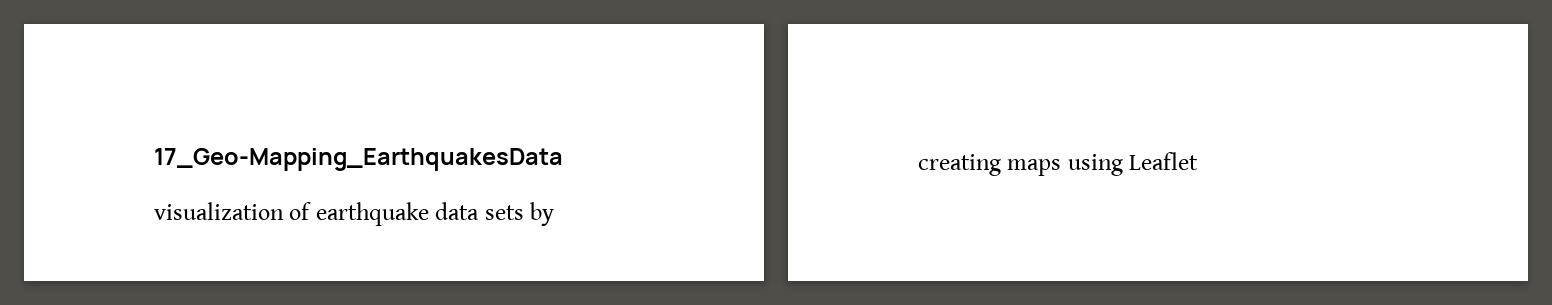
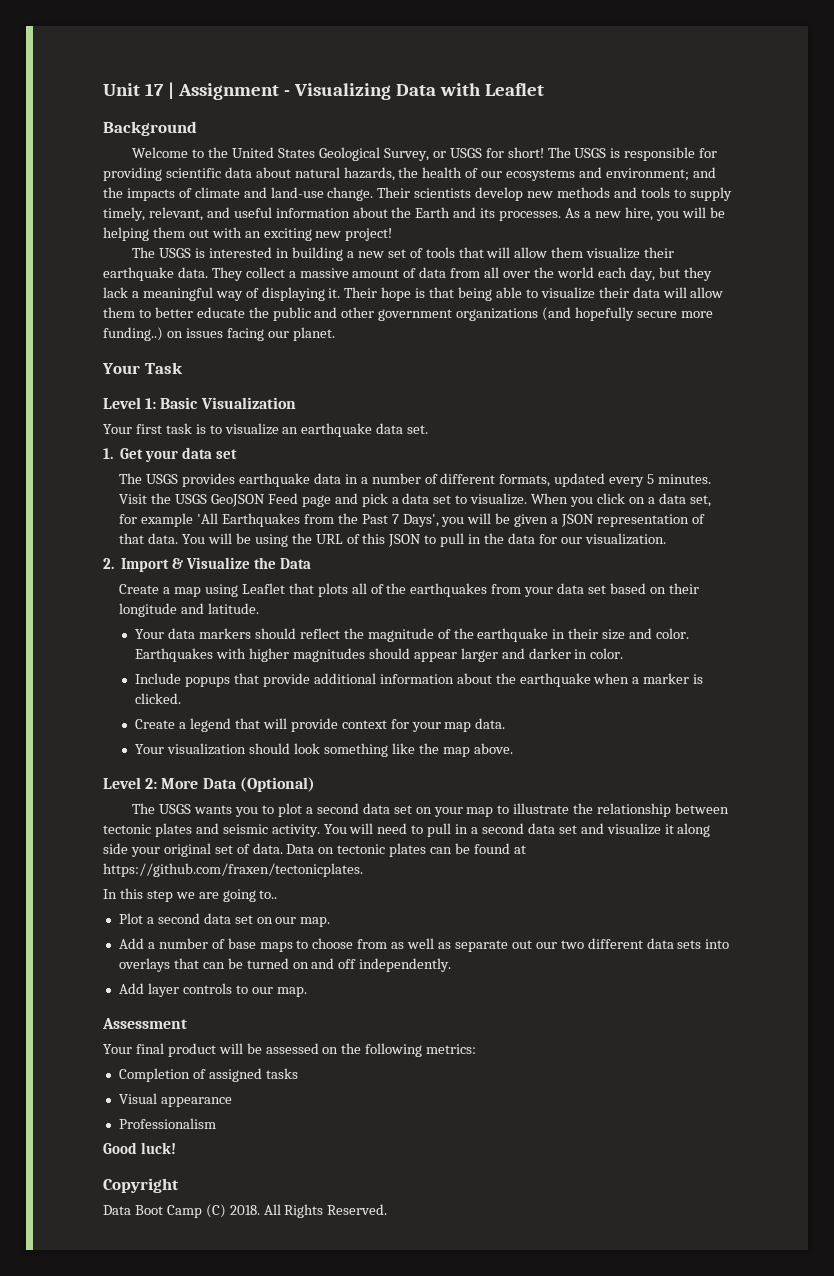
[154,148,563,171] [154,202,555,226] [918,152,1199,176] 17_Geo-Mapping_EarthquakesData // visualization of earthquake data sets by creating maps using Leaflet -> [103,82,544,100] [103,121,197,136] [132,147,718,161] [103,167,716,181] [103,187,732,201] [103,207,725,221] [103,227,393,241] [132,247,675,261] [103,267,712,281] [103,287,724,301] [103,307,713,321] [103,327,335,341] [102,362,183,374] [103,397,296,409] [103,423,429,437] [103,447,237,462] [119,473,712,487] [119,493,711,507] [119,513,705,527] [119,533,666,547] [103,557,311,572] [119,583,699,597] [119,603,260,617] [135,628,689,642] [135,648,624,662] [135,673,704,687] [135,693,182,704] [135,718,506,732] [135,743,513,757] [103,777,315,792] [132,803,729,817] [103,823,711,837] [103,843,526,857] [103,863,363,877] [103,888,278,902] [118,913,331,927] [118,938,730,952] [118,958,452,972] [118,983,307,997] [102,1018,187,1029] [103,1043,477,1057] [118,1068,298,1082] [118,1093,232,1107] [118,1118,216,1129] [103,1142,176,1154] [103,1178,179,1193] [103,1204,388,1218] Unit 17 | Assignment - Visualizing Data with Leaflet // Background // Welcome to the United States Geological Survey, or USGS for short! The USGS is responsible for providing scientific data about natural hazards, the health of our ecosystems and environment; and the impacts of climate and land-use change. Their scientists develop new methods and tools to supply timely, relevant, and useful information about the Earth and its processes. As a new hire, you will be helping them out with an exciting new project! // The USGS is interested in building a new set of tools that will allow them visualize their earthquake data. They collect a massive amount of data from all over the world each day, but they lack a meaningful way of displaying it. Their hope is that being able to visualize their data will allow them to better educate the public and other government organizations (and hopefully secure more funding..) on issues facing our planet. // Your Task // Level 1: Basic Visualization // Your first task is to visualize an earthquake data set. // 1. Get your data set // The USGS provides earthquake data in a number of different formats, updated every 5 minutes. Visit the USGS GeoJSON Feed page and pick a data set to visualize. When you click on a data set, for example 'All Earthquakes from the Past 7 Days', you will be given a JSON representation of that data. You will be using the URL of this JSON to pull in the data for our visualization. // 2. Import & Visualize the Data // Create a map using Leaflet that plots all of the earthquakes from your data set based on their longitude and latitude. // Your data markers should reflect the magnitude of the earthquake in their size and color. Earthquakes with higher magnitudes should appear larger and darker in color. // Include popups that provide additional information about the earthquake when a marker is clicked. // Create a legend that will provide context for your map data. // Your visualization should look something like the map above. // Level 2: More Data (Optional) // The USGS wants you to plot a second data set on your map to illustrate the relationship between tectonic plates and seismic activity. You will need to pull in a second data set and visualize it along side your original set of data. Data on tectonic plates can be found at https://github.com/fraxen/tectonicplates. // In this step we are going to.. // Plot a second data set on our map. // Add a number of base maps to choose from as well as separate out our two different data sets into overlays that can be turned on and off independently. // Add layer controls to our map. // Assessment // Your final product will be assessed on the following metrics: // Completion of assigned tasks // Visual appearance // Professionalism // Good luck! // Copyright // Data Boot Camp (C) 2018. All Rights Reserved.

